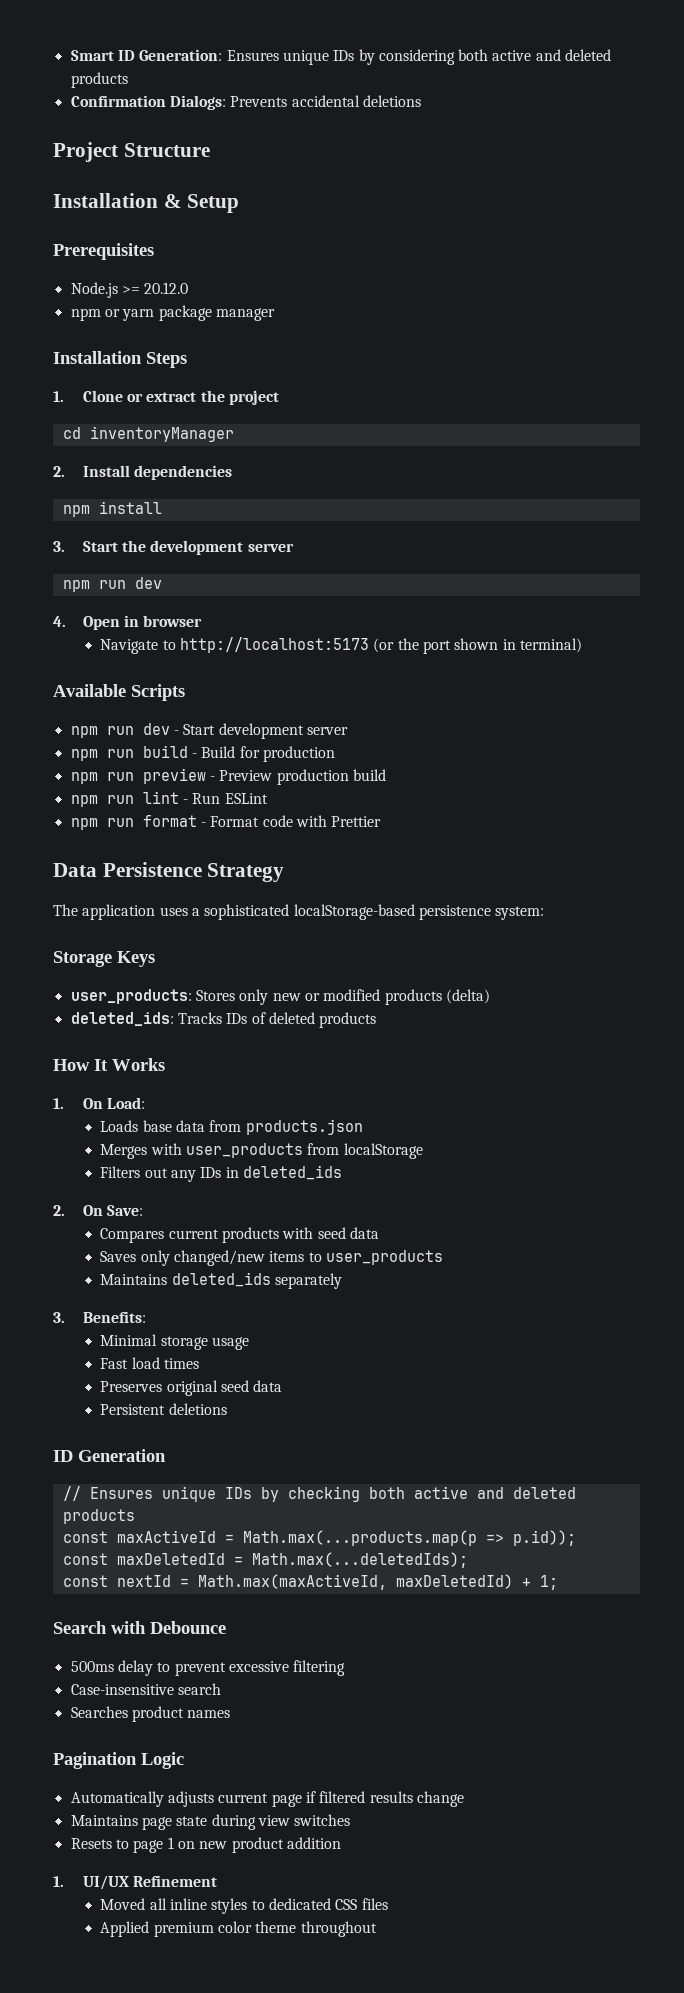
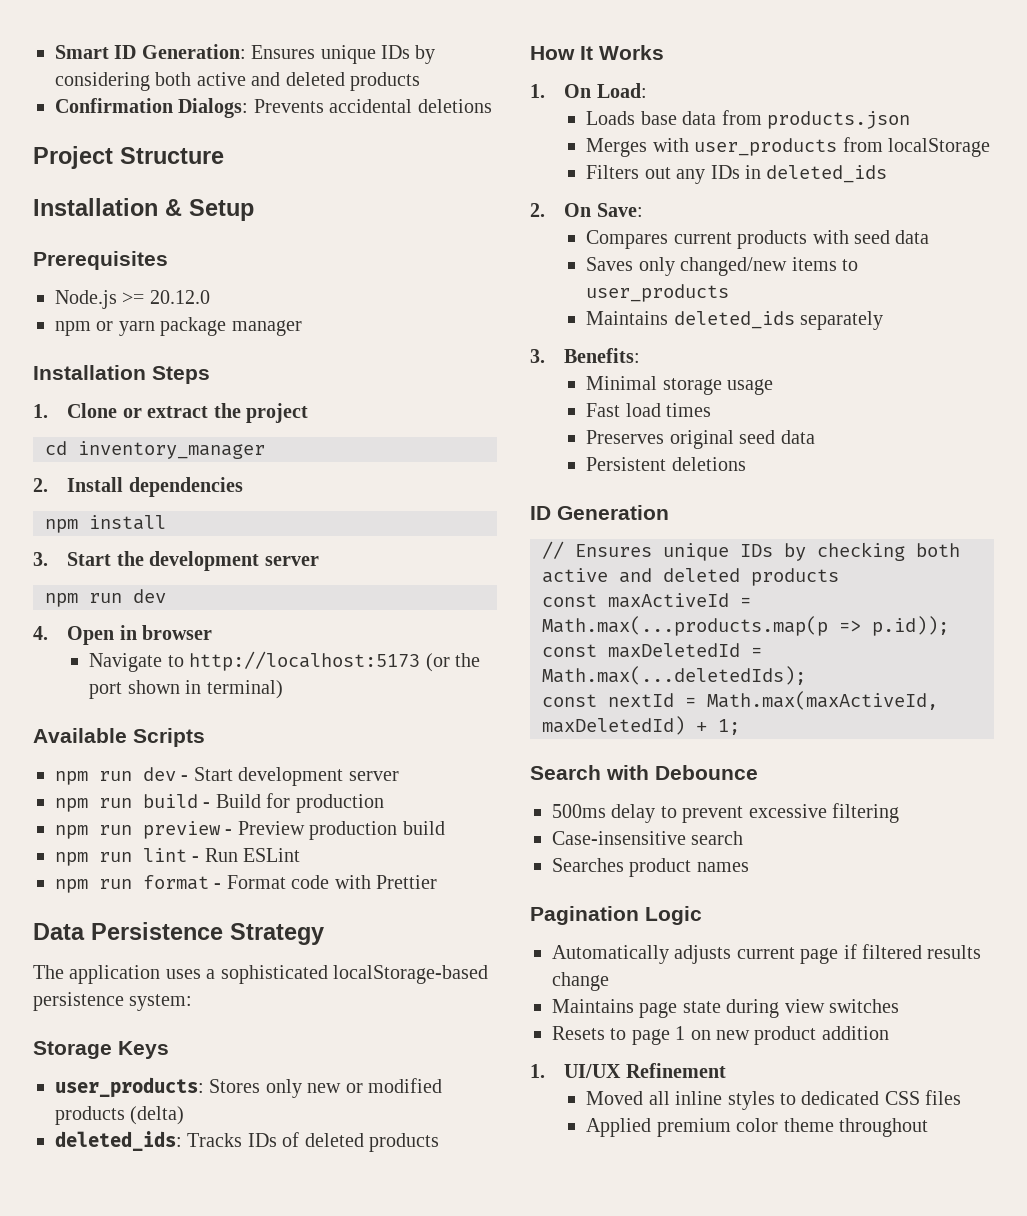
[89,426,234,442] inventoryManager -> [78,441,265,459] inventory_manager

